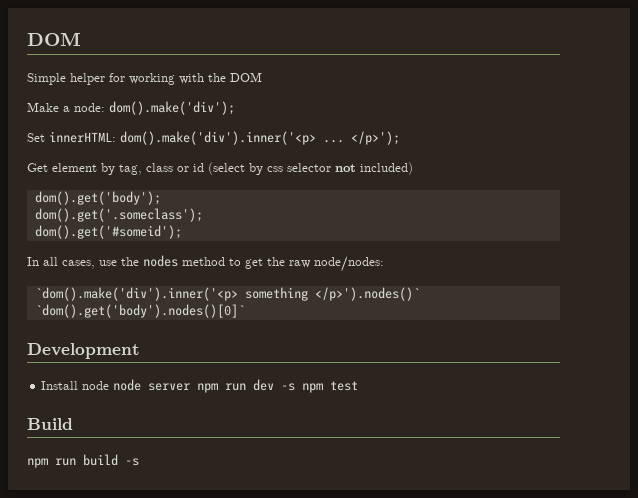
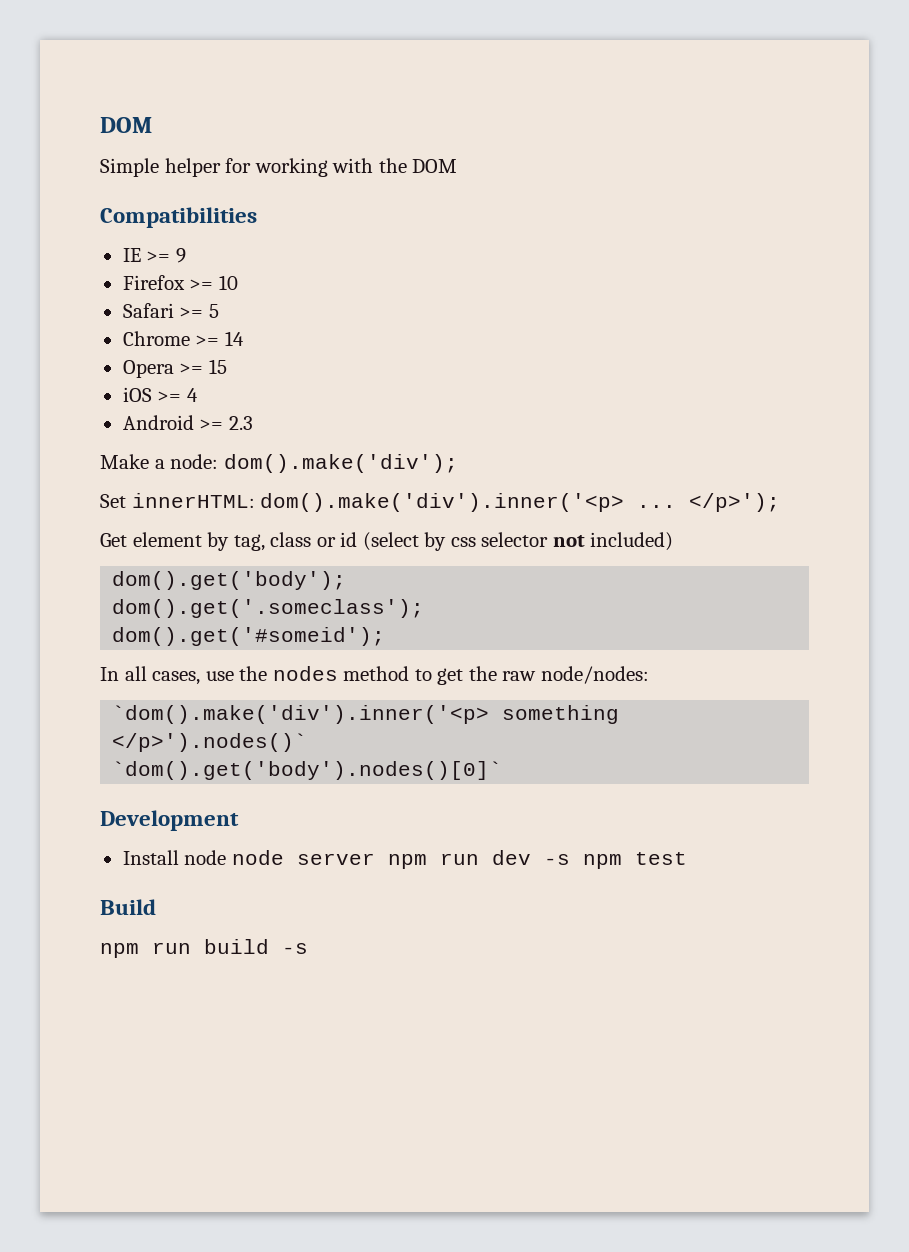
(262, 77) none -> [100,207,257,228] [122,248,186,263] [122,275,238,290] [122,303,219,318] [122,331,244,346] [122,359,227,378] [122,387,198,402] [122,415,253,430] // Compatibilities // IE >= 9 // Firefox >= 10 // Safari >= 5 // Chrome >= 14 // Opera >= 15 // iOS >= 4 // Android >= 2.3

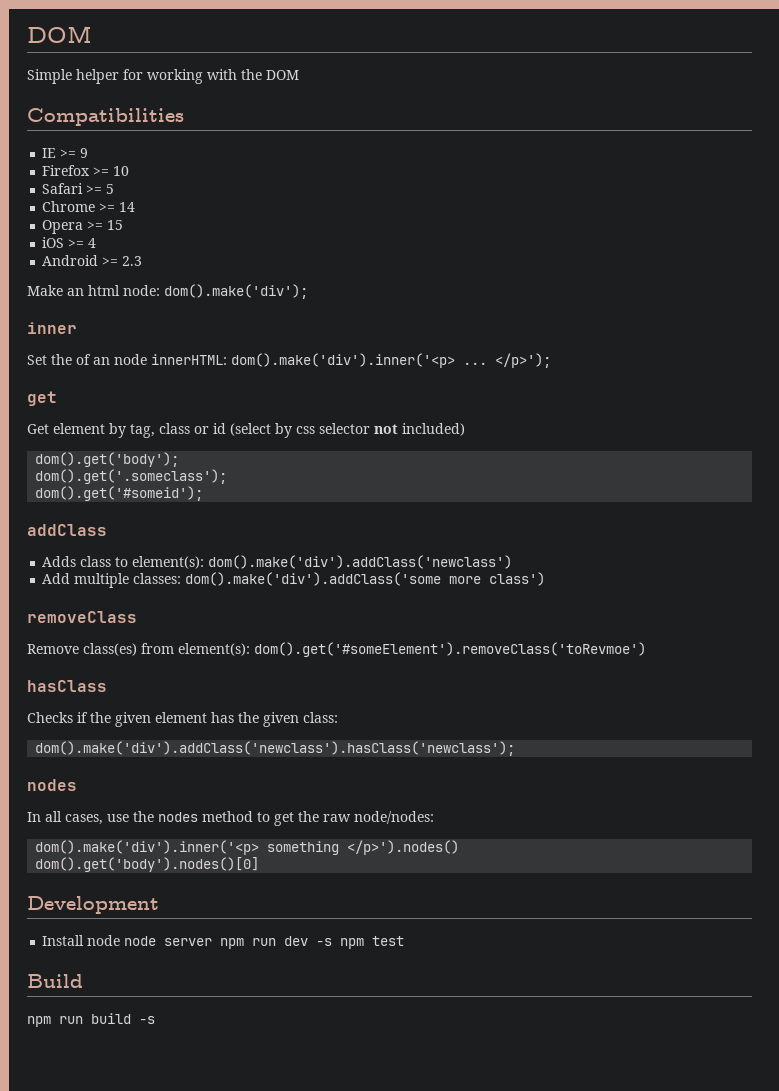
[154,459,165,469] a -> [67,285,120,296] an html
(458, 463) none -> [27,322,77,334] // inner
(126, 501) none -> [51,354,147,365] the of an node
(781, 502) none -> [27,391,57,406] // get
(386, 636) none -> [27,524,107,536] [42,555,513,569] [42,572,546,588] [27,611,137,623] [27,642,646,657] [27,680,107,692] [27,712,338,727] [35,741,516,756] [27,779,77,791] // addClass // Adds class to element(s): dom().make('div').addClass('newclass') // Add multiple classes: dom().make('div').addClass('some more class') // removeClass // Remove class(es) from element(s): dom().get('#someElement').removeClass('toRevmoe') // hasClass // Checks if the given element has the given class: // dom().make('div').addClass('newclass').hasClass('newclass'); // nodes
[112,705,620,724] [112,733,308,752] [112,761,503,780] `dom().make('div').inner('<p> something </p>').nodes()` // `dom().get('body').nodes()[0]` -> [35,840,460,855] [35,857,260,872] dom().make('div').inner('<p> something </p>').nodes() // dom().get('body').nodes()[0]

